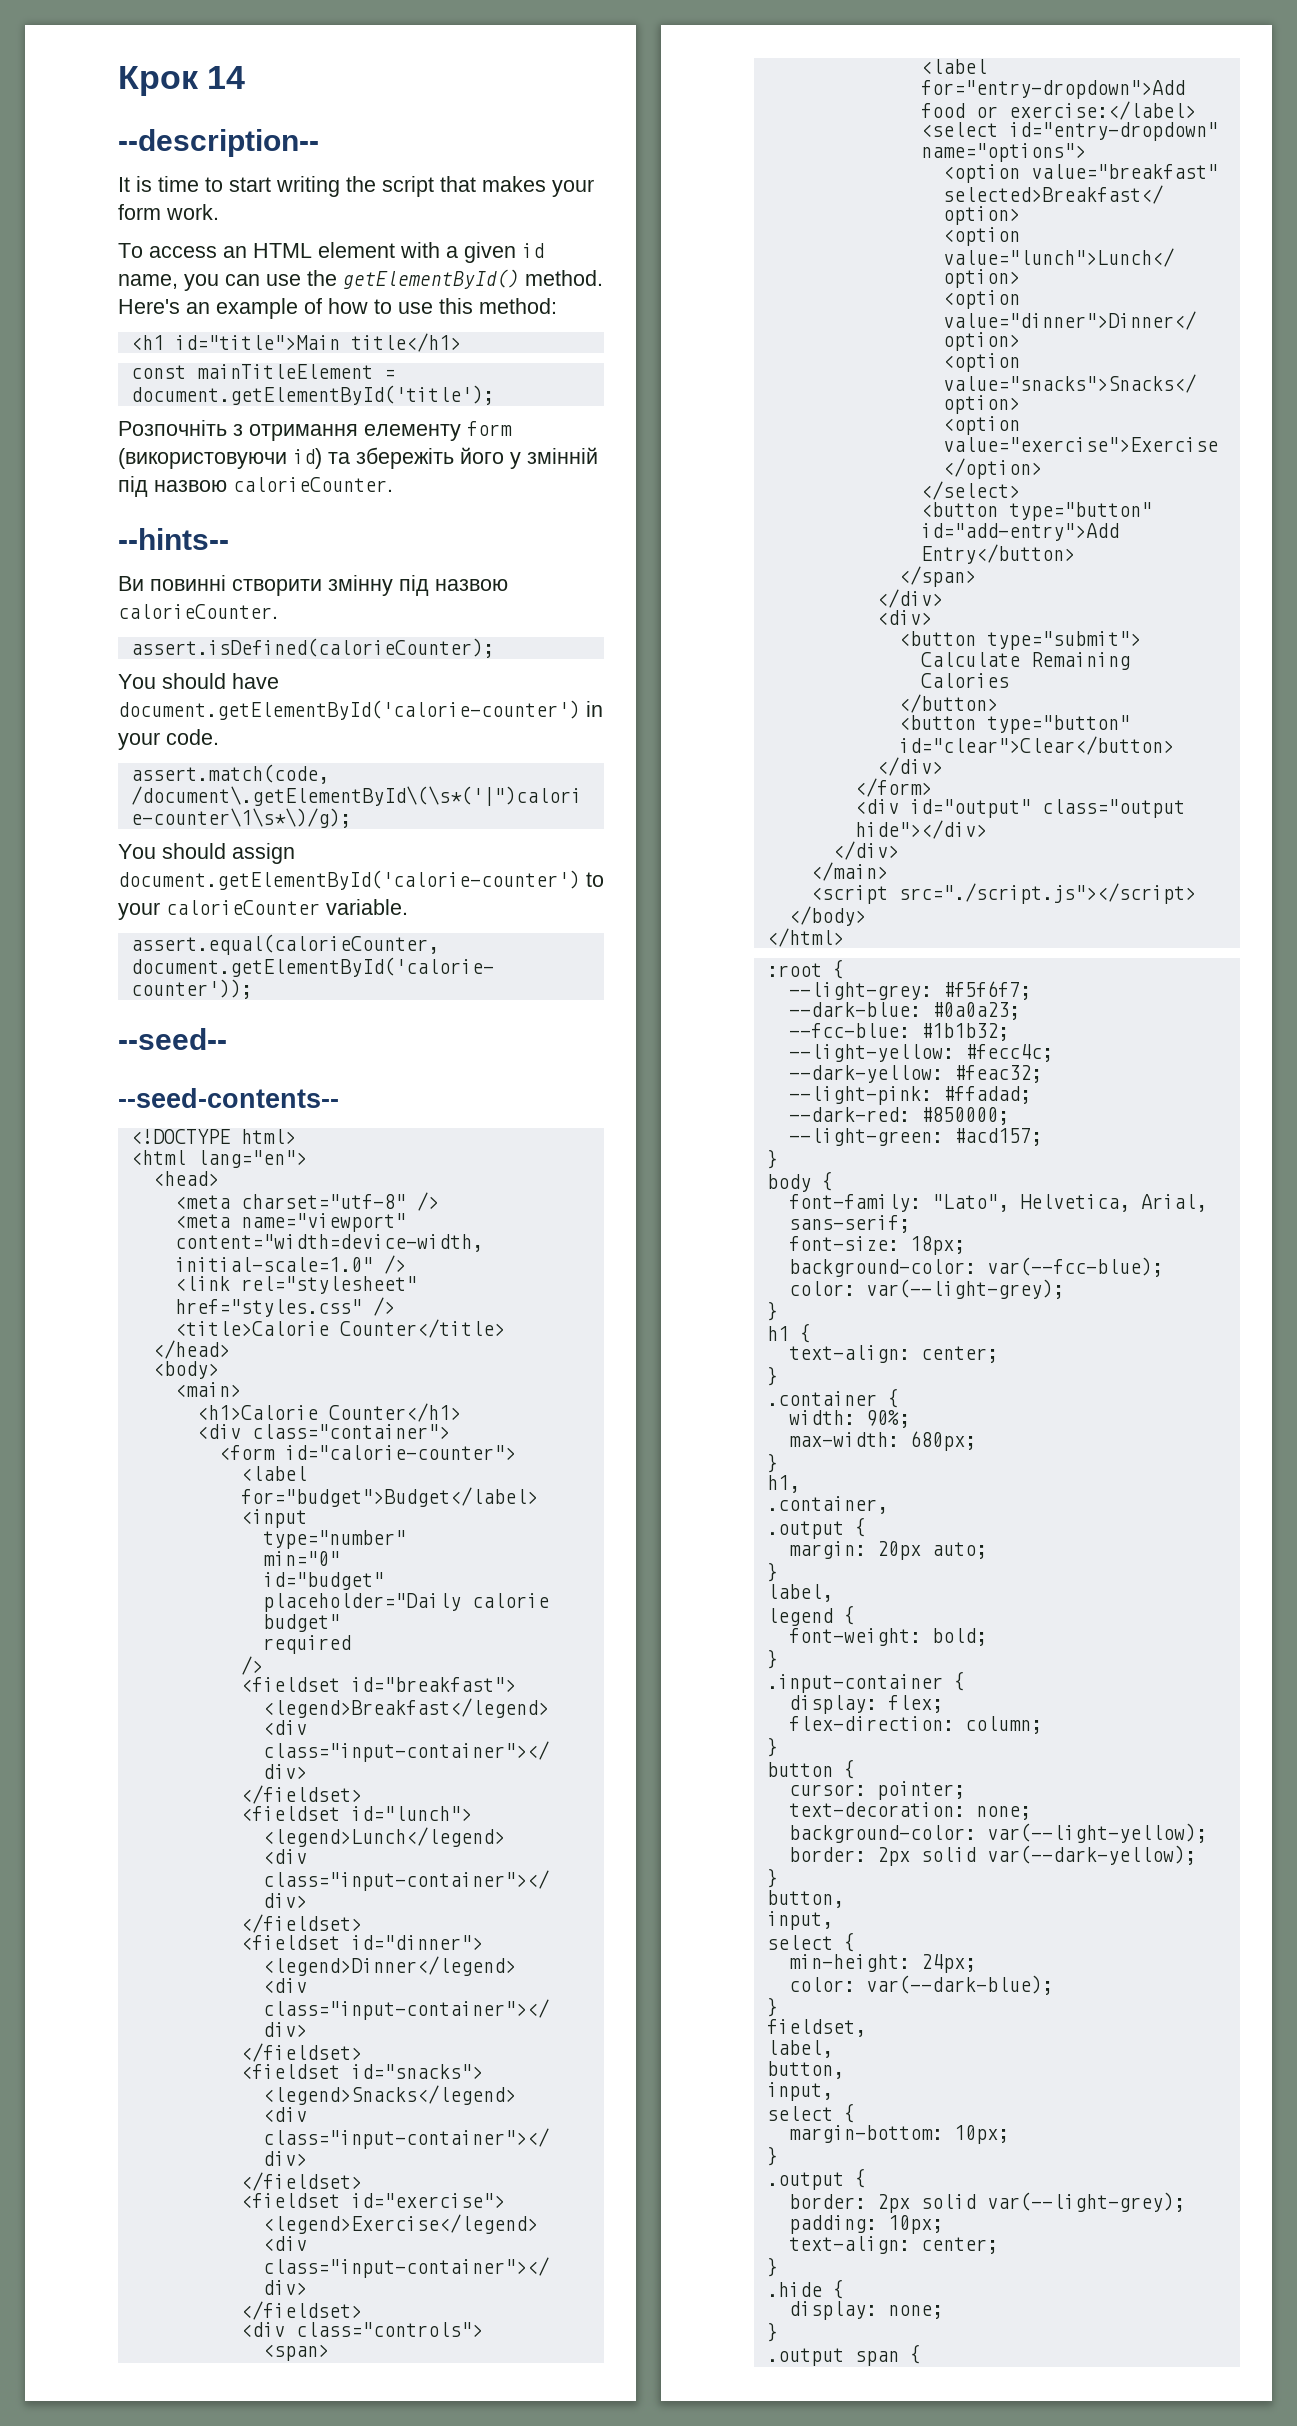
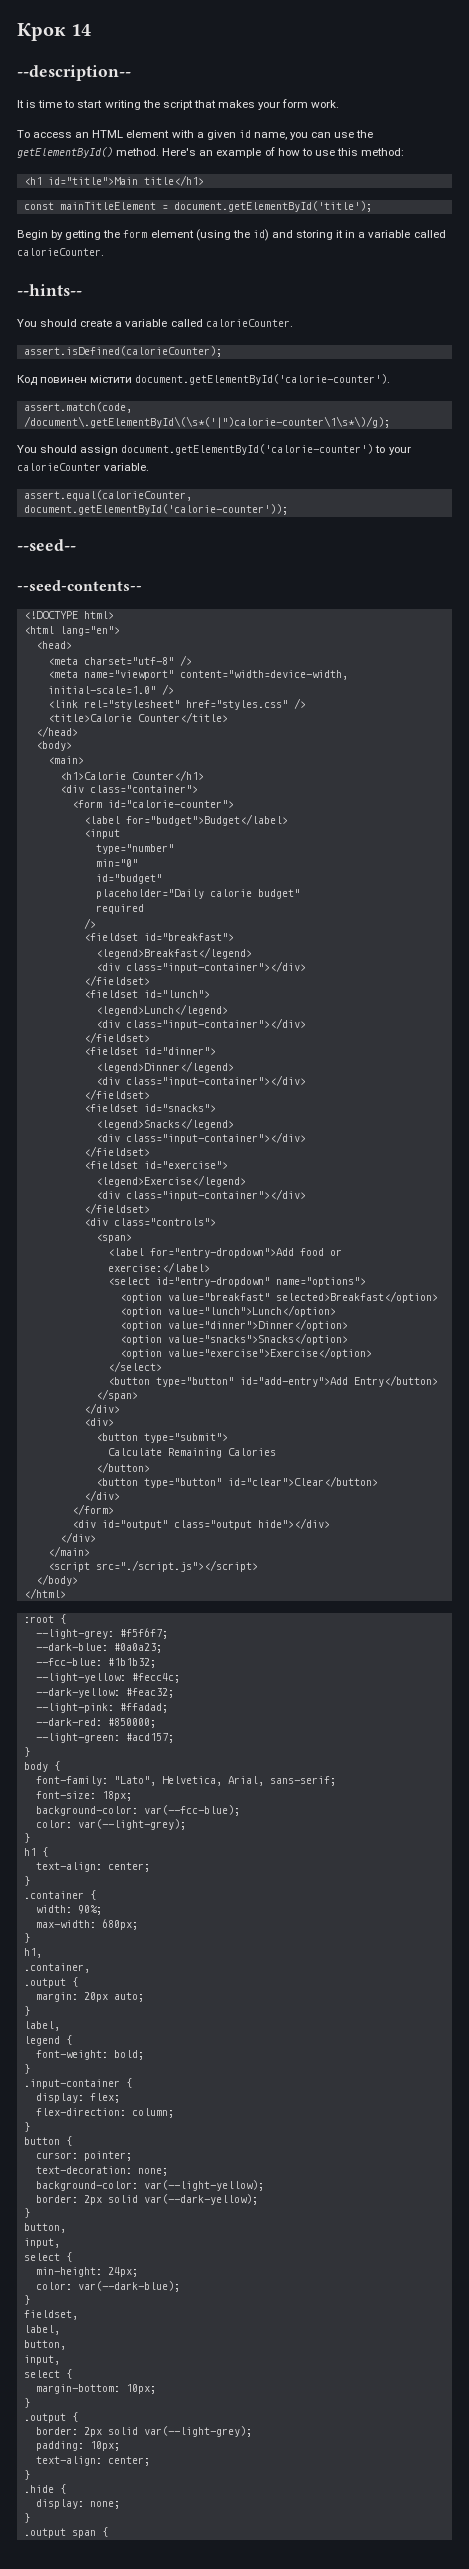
[118,420,512,441] [118,447,598,469] [118,476,393,497] [118,528,229,550] [118,575,508,596] [118,604,278,619] [130,638,494,658] [118,673,279,689] [118,700,603,720] [118,729,219,750] Розпочніть з отримання елементу form (використовуючи id) та збережіть його у змінній під назвою calorieCounter. // --hints-- // Ви повинні створити змінну під назвою calorieCounter. // assert.isDefined(calorieCounter); // You should have document.getElementById('calorie-counter') in your code. -> [17,229,446,241] [17,248,104,256] [17,284,82,296] [17,319,293,327] [23,346,222,357] [17,374,391,386] Begin by getting the form element (using the id) and storing it in a variable called calorieCounter. // --hints-- // You should create a variable called calorieCounter. // assert.isDefined(calorieCounter); // Код повинен містити document.getElementById('calorie-counter').

